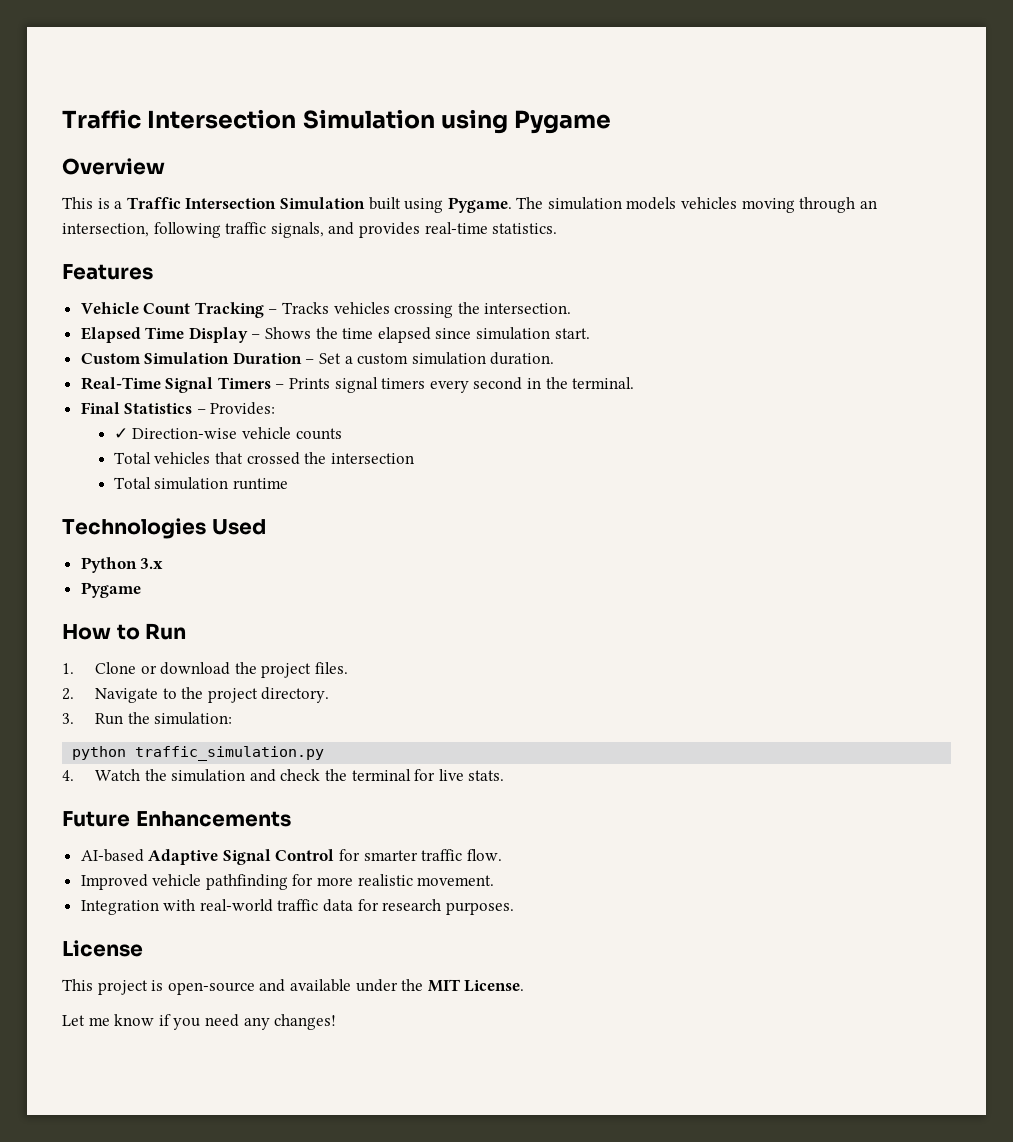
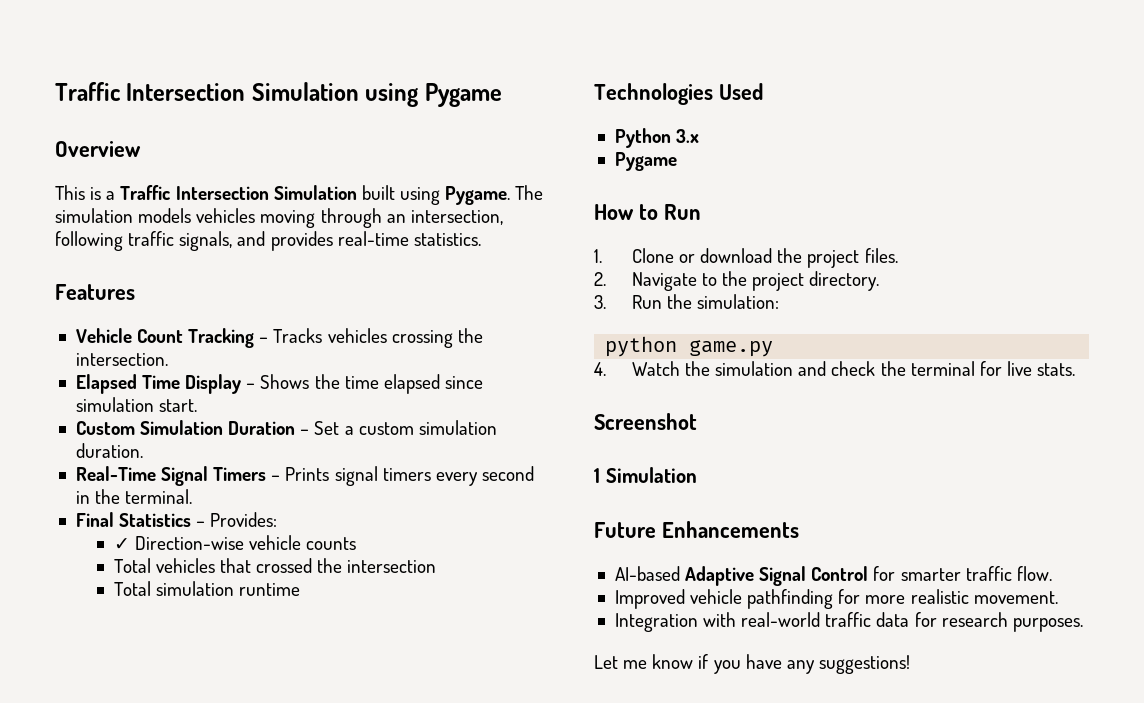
[135,746,325,761] traffic_simulation.py -> [689,340,774,357] game.py
(505, 775) none -> [594,413,697,430] [594,467,697,483] // Screenshot // 1 Simulation
[62,940,143,957] [62,979,525,995] // License // This project is open-source and available under the MIT License. -> (1083, 625) none
[204,1014,337,1030] need any changes! -> [745,654,910,674] have any suggestions!

